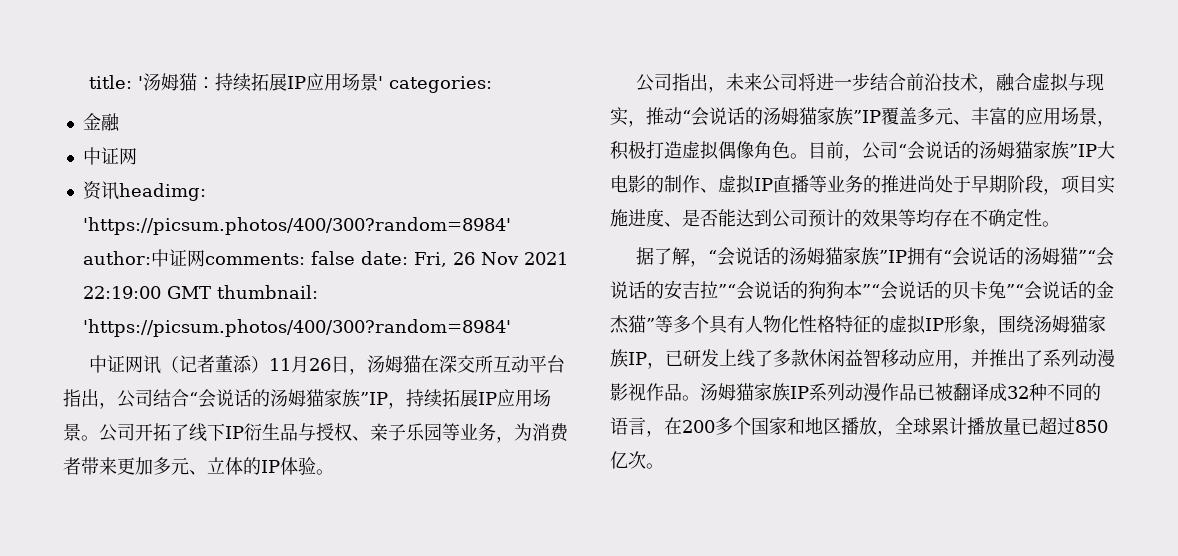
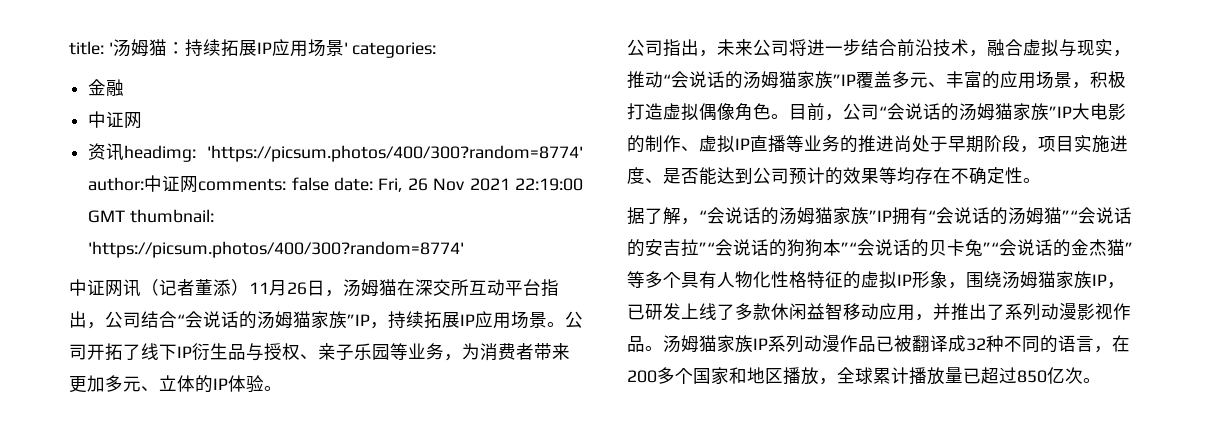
[82,217,511,235] 'https://picsum.photos/400/300?random=8984' -> [206,145,583,162] 'https://picsum.photos/400/300?random=8774'
[82,319,511,337] 'https://picsum.photos/400/300?random=8984' -> [88,241,465,258] 'https://picsum.photos/400/300?random=8774'

